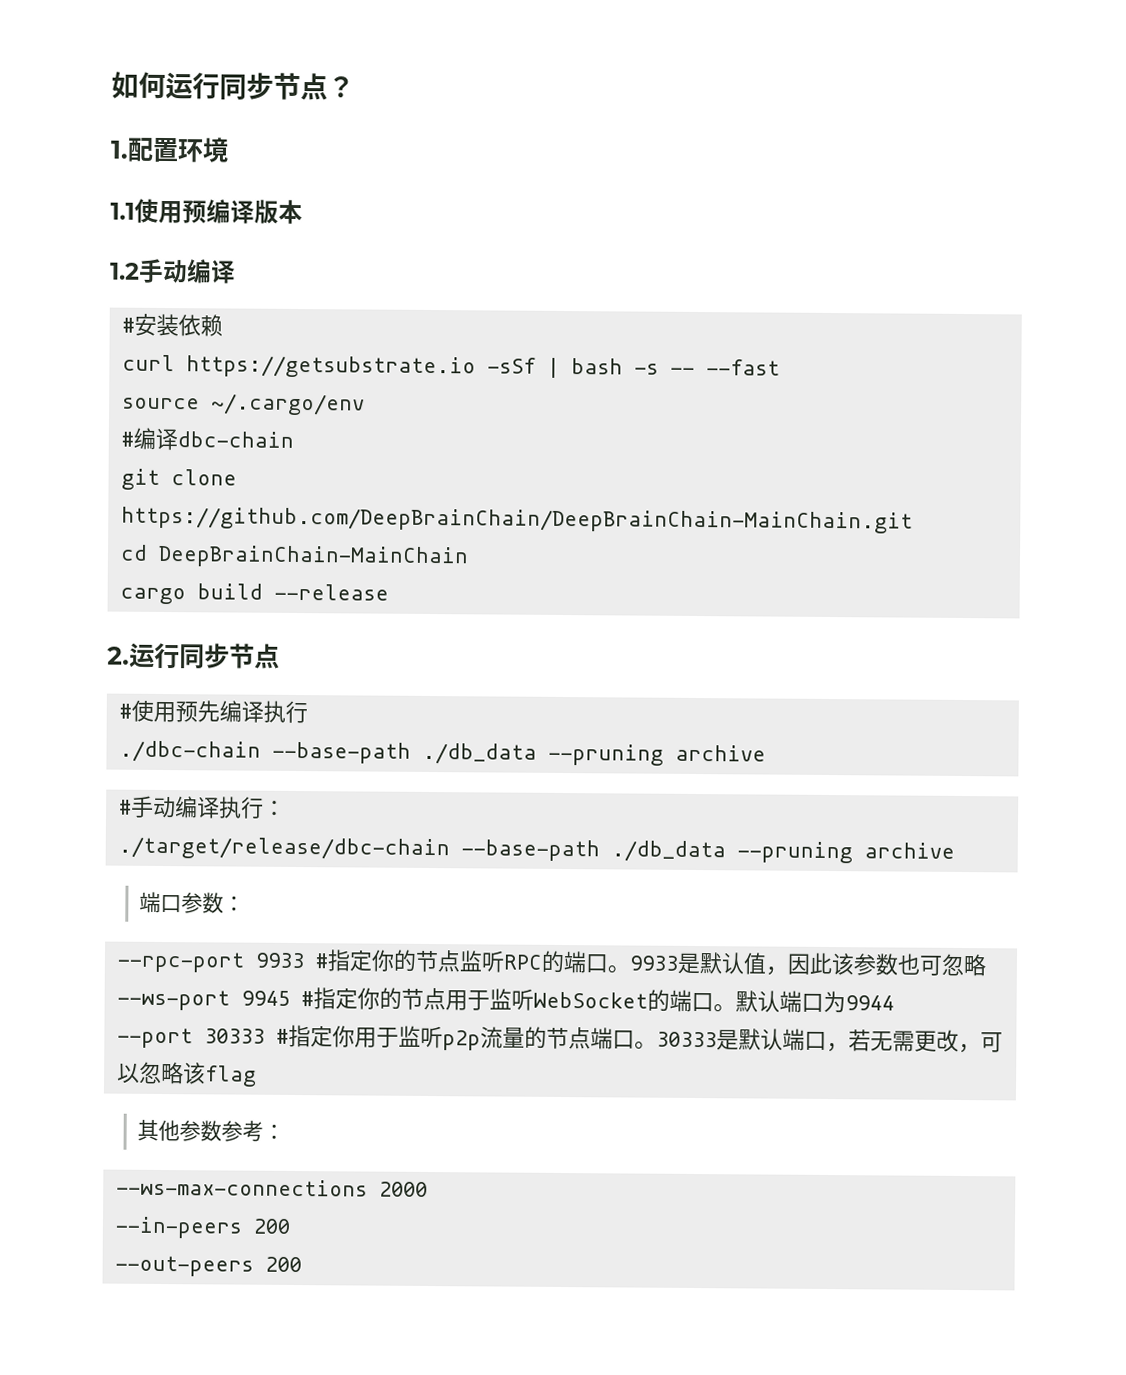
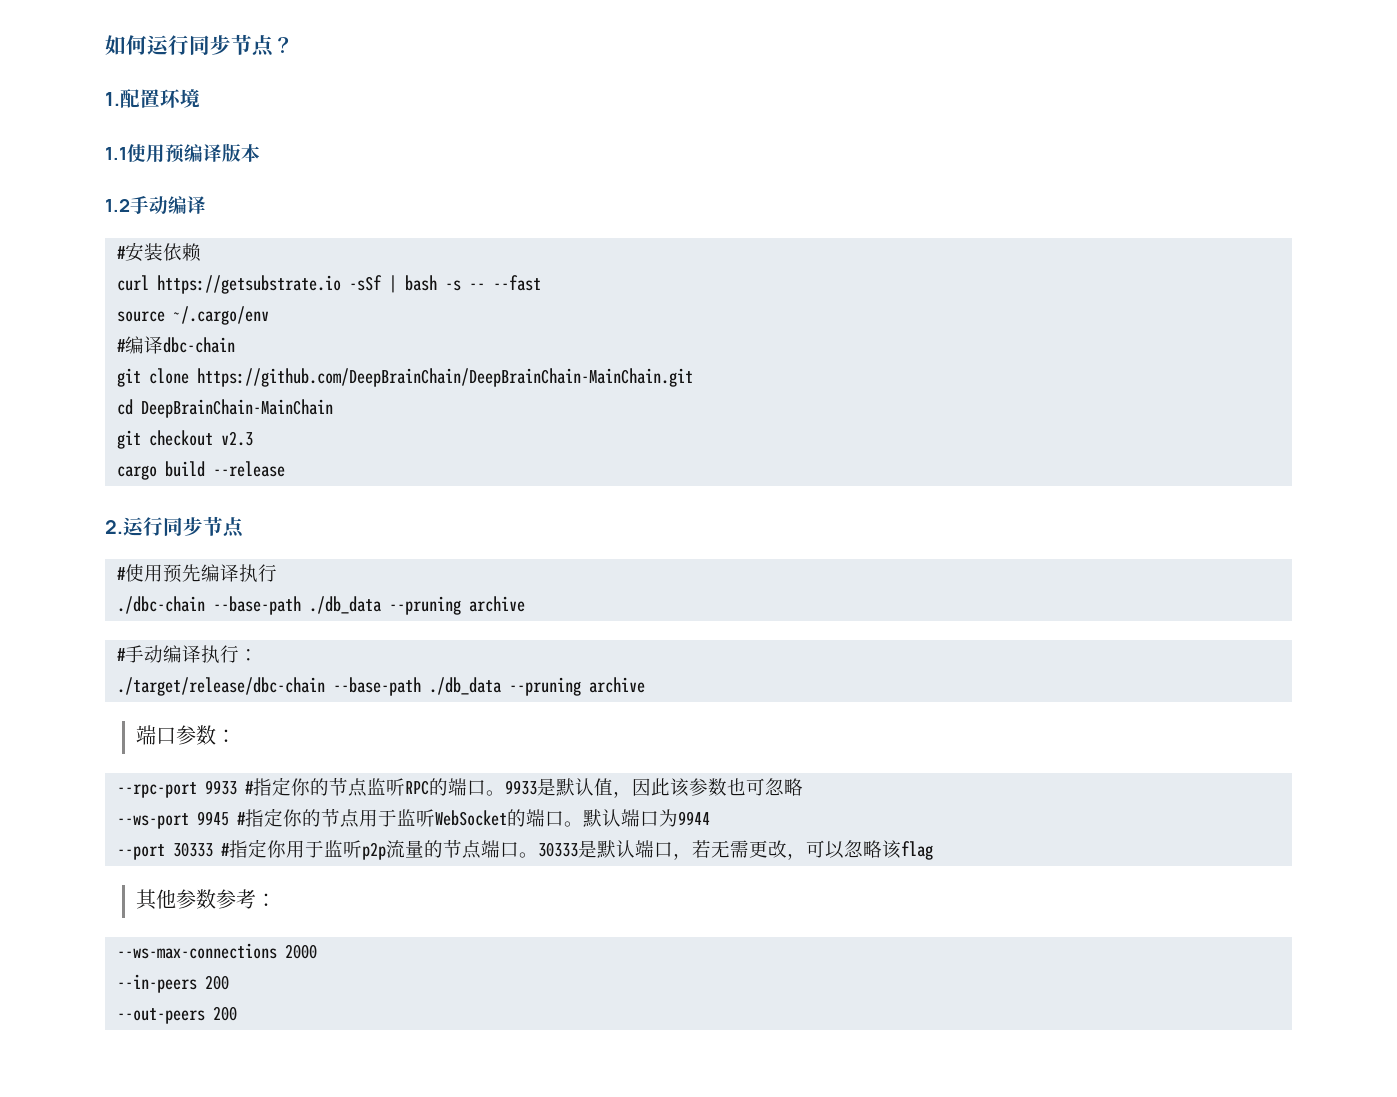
(469, 556) none -> [117,430,253,449] // git checkout v2.3

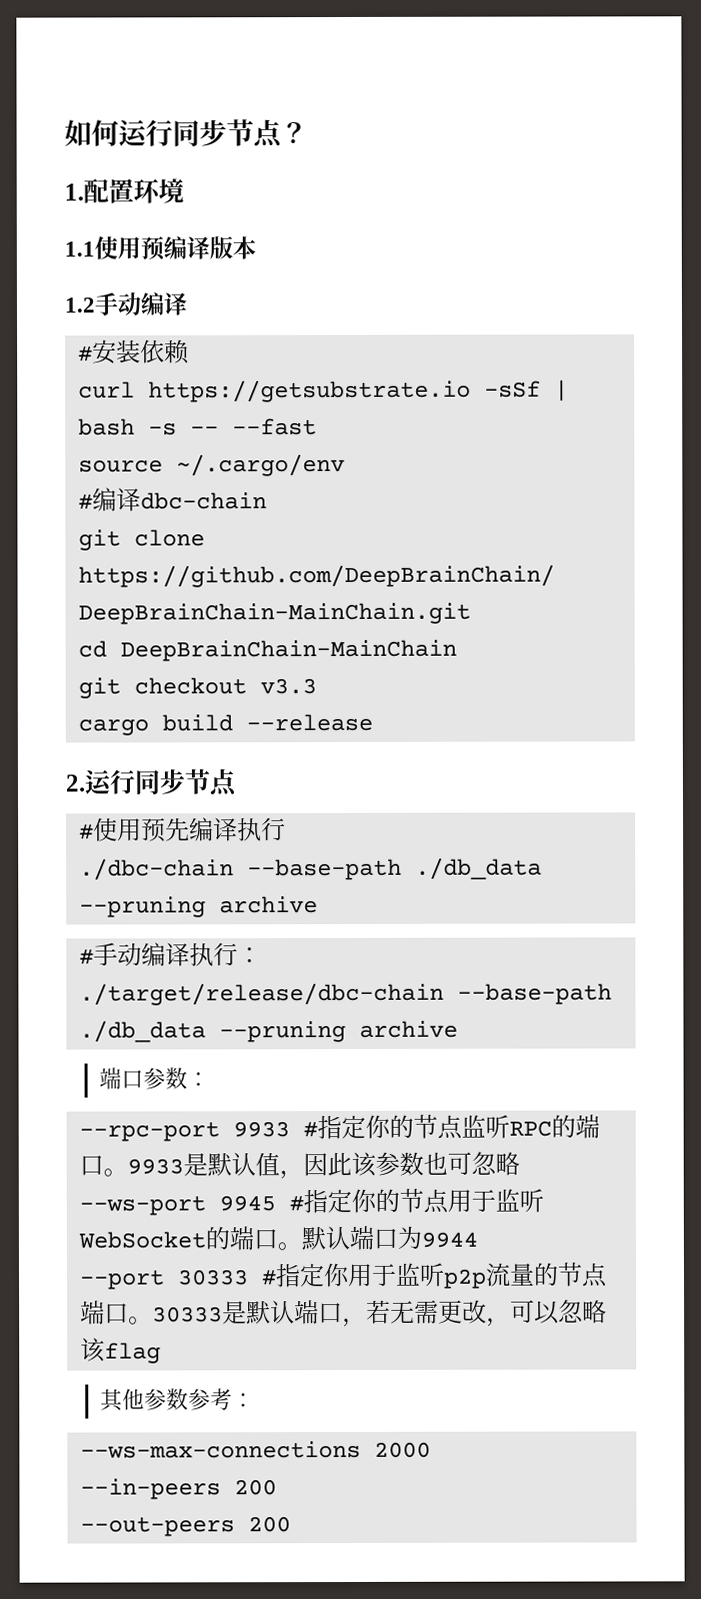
[221,431,253,446] v2.3 -> [259,678,317,695] v3.3

